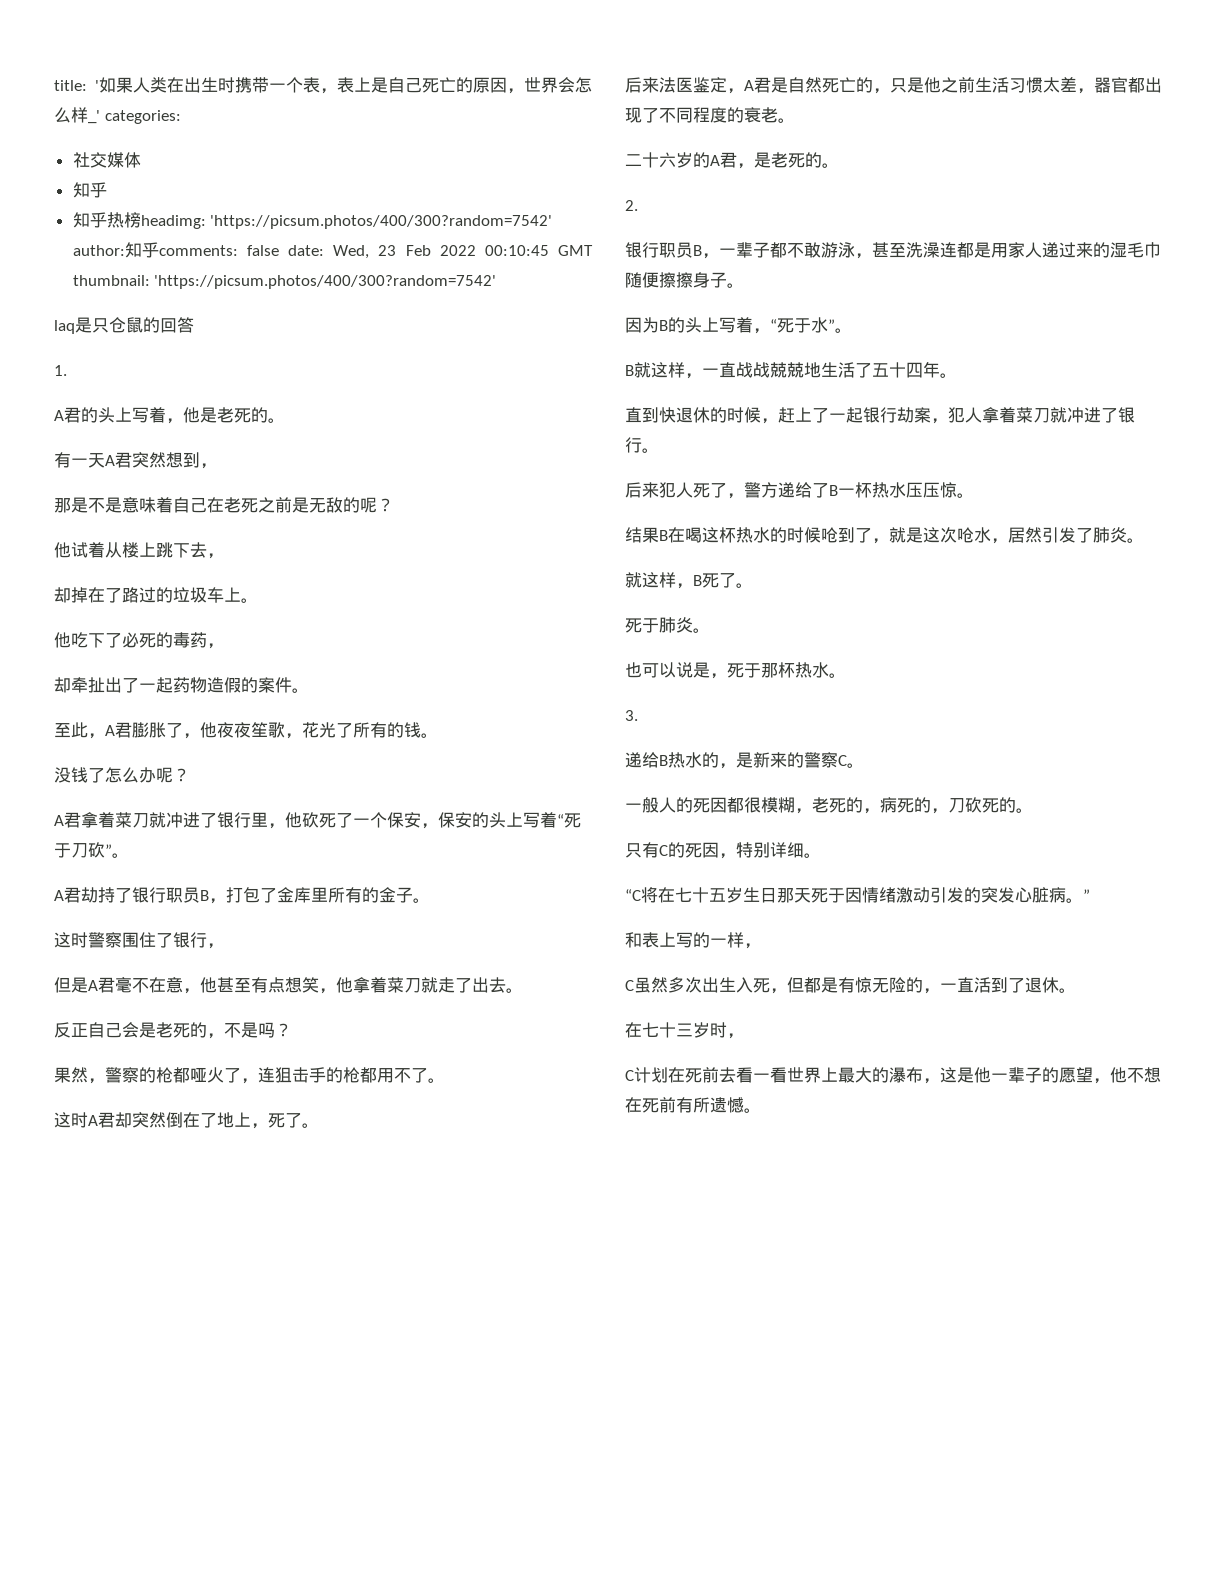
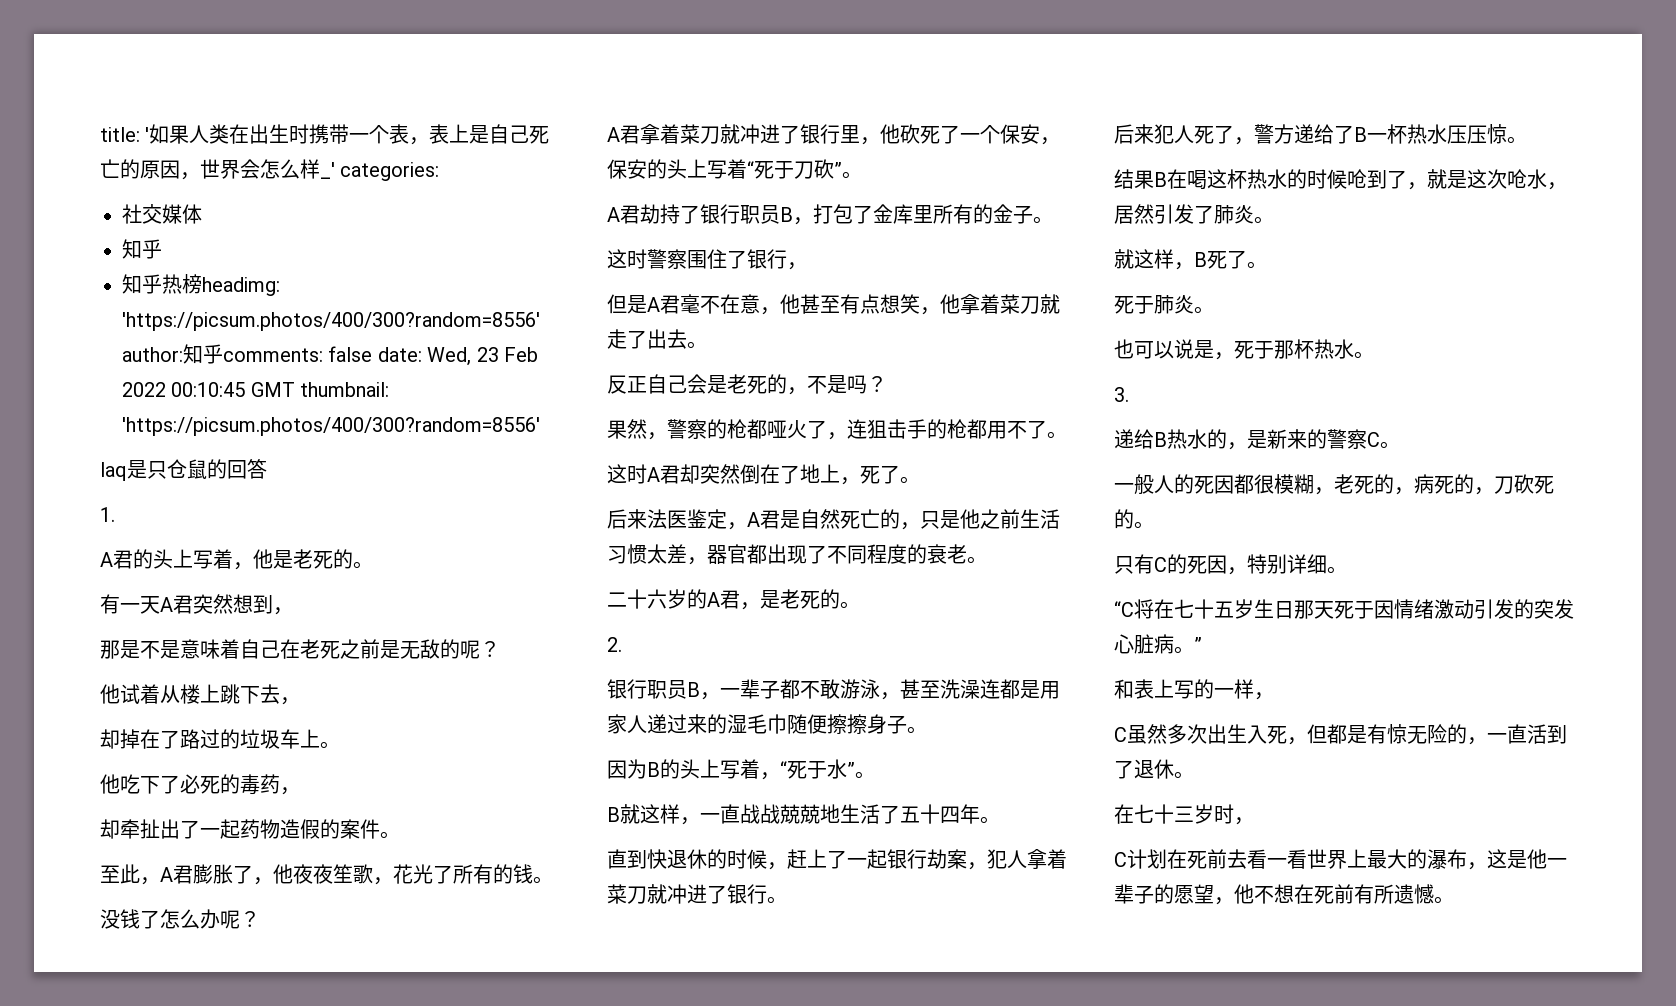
[210,215,553,229] 'https://picsum.photos/400/300?random=7542' -> [122,312,540,331] 'https://picsum.photos/400/300?random=8556'
[154,275,497,289] 'https://picsum.photos/400/300?random=7542' -> [122,417,540,436] 'https://picsum.photos/400/300?random=8556'

